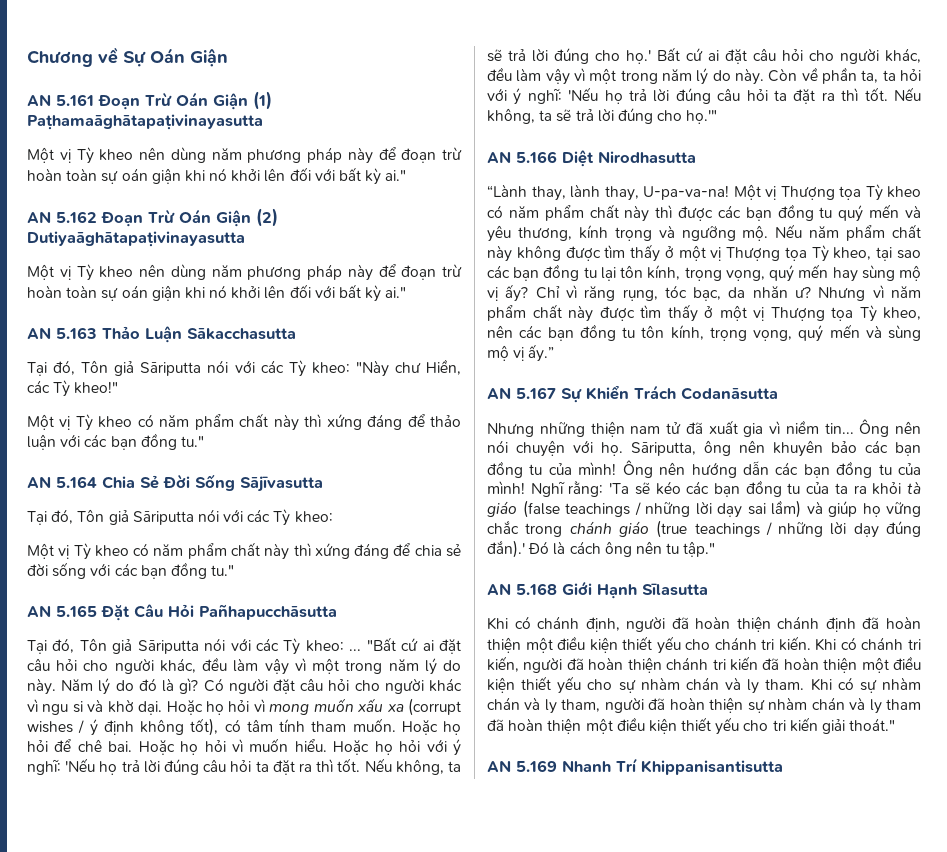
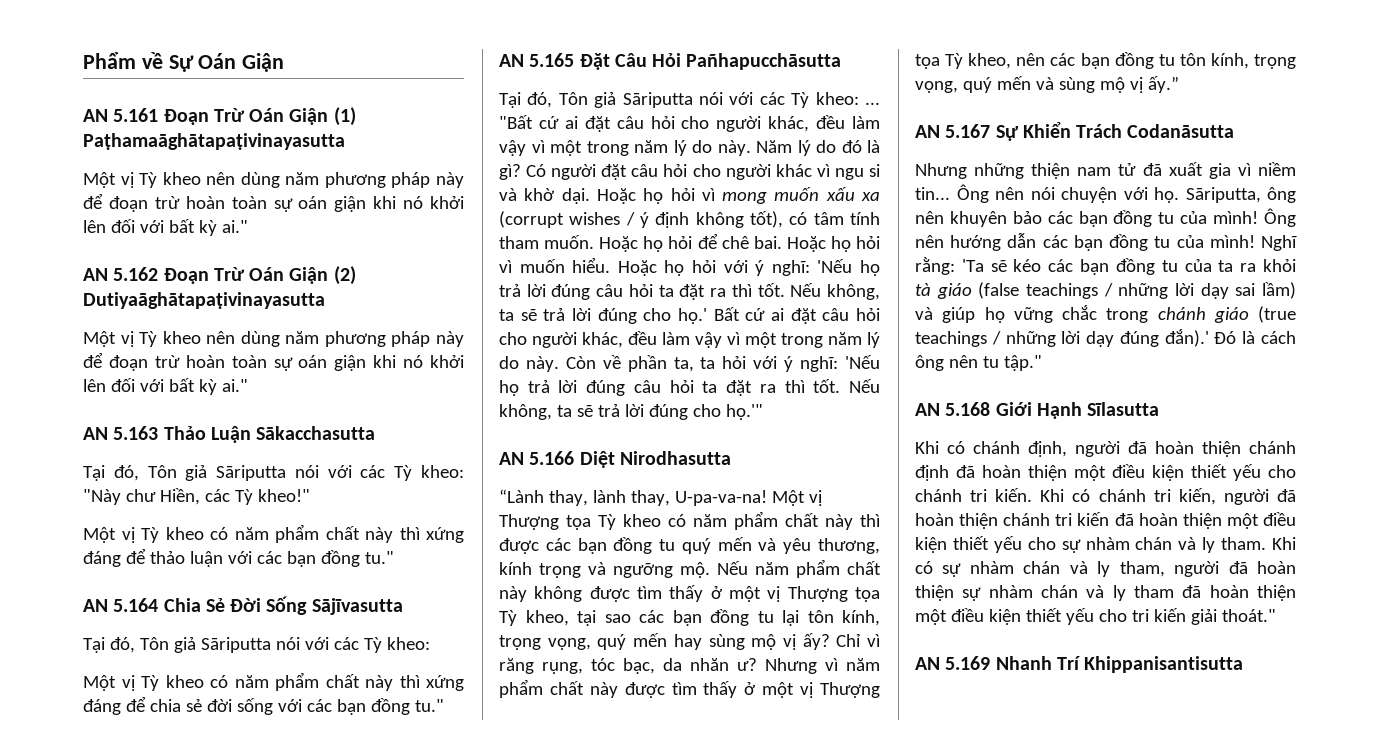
[27,50,93,67] Chương -> [83,52,136,69] Phẩm

